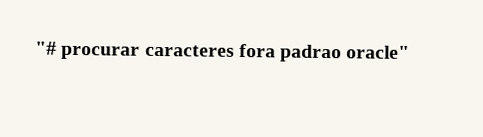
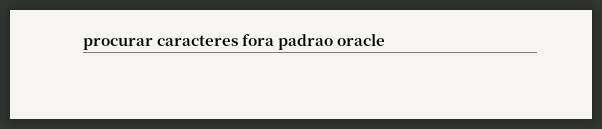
[35,41,57,55] "# -> (83, 43) none
[346,45,411,60] oracle" -> [337,33,386,46] oracle

